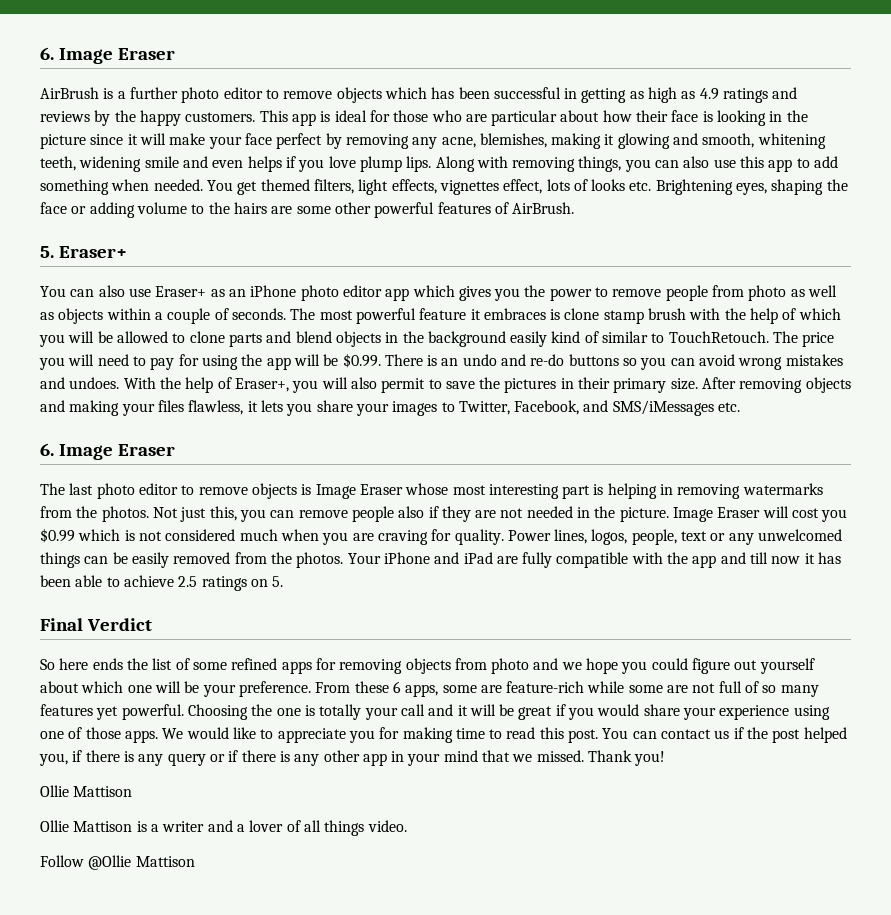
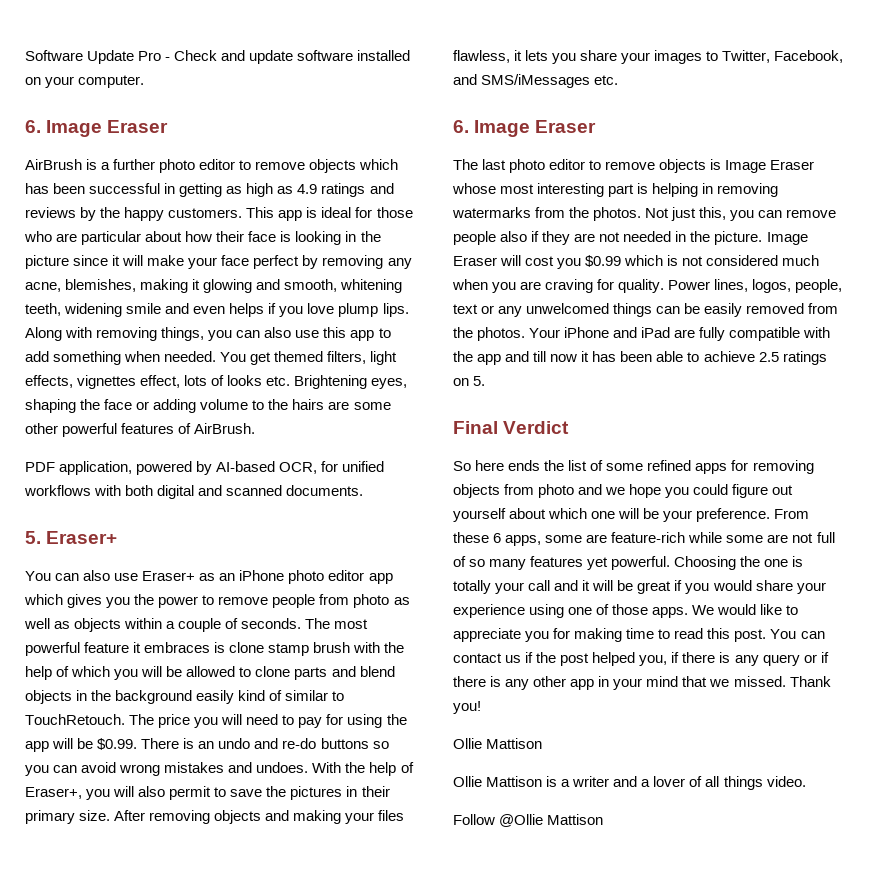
(40, 53) none -> [25,50,411,64] [25,75,145,88] Software Update Pro - Check and update software installed on your computer. //
(575, 208) none -> [25,461,385,475] [24,485,364,499] // PDF application, powered by AI-based OCR, for unified workflows with both digital and scanned documents.

